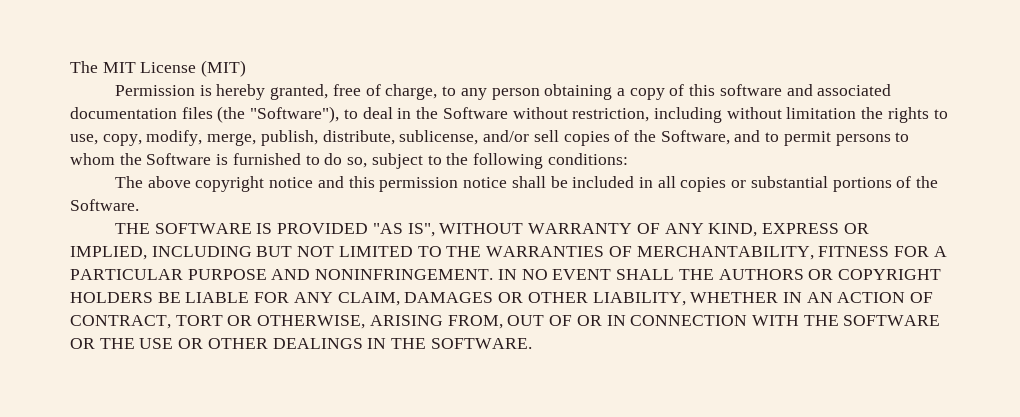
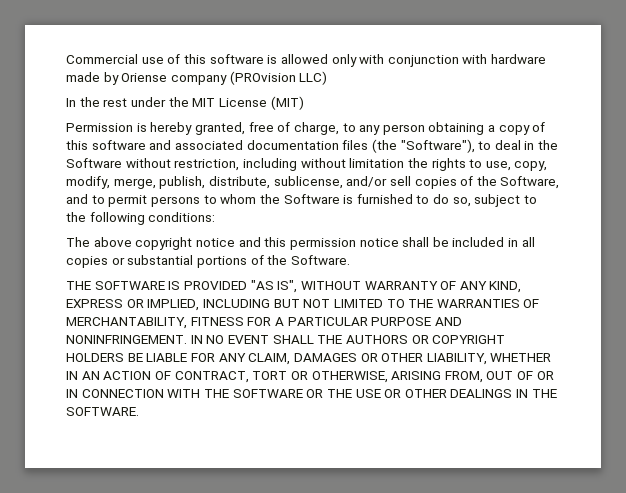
[70,61,98,73] The -> [66,54,547,67] [66,71,328,85] [66,97,189,107] Commercial use of this software is allowed only with conjunction with hardware made by Oriense company (PROvision LLC) // In the rest under the

